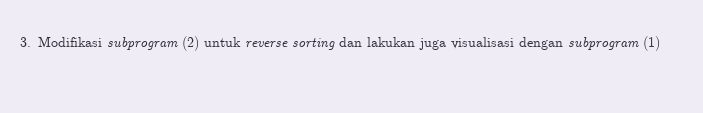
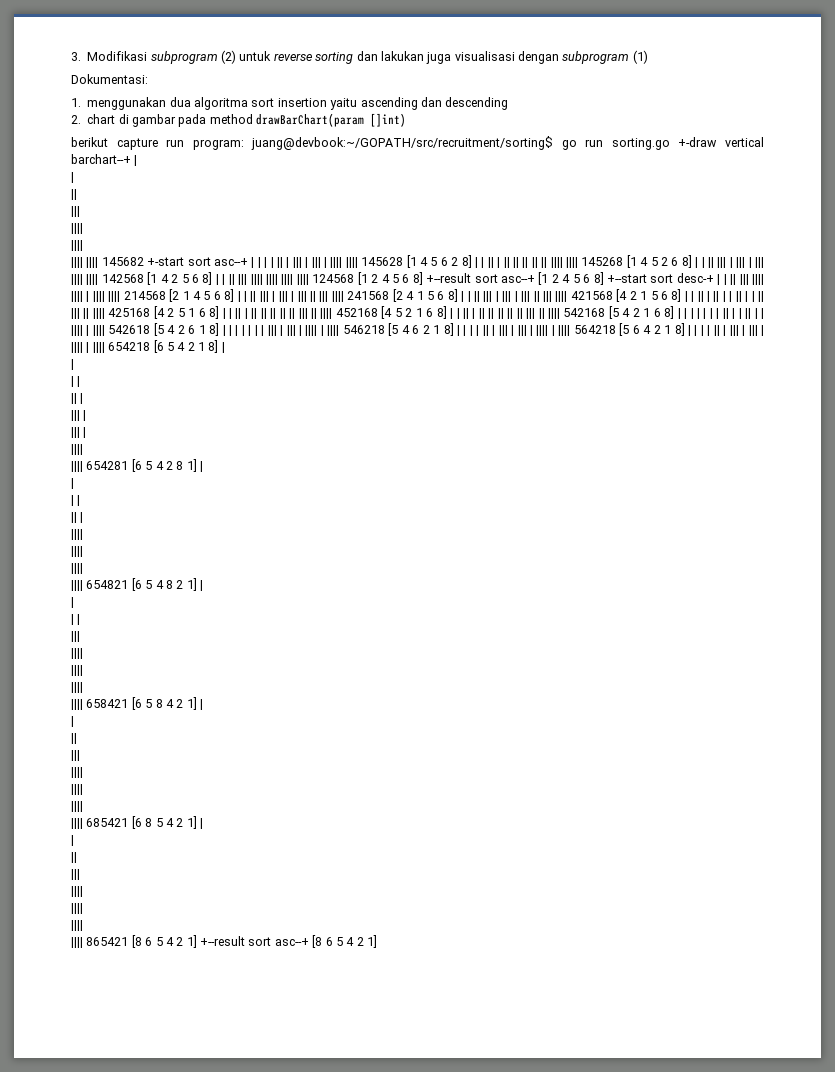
(660, 43) none -> [71,74,148,84] [71,97,509,110] [71,113,407,127] [71,136,764,150] [71,154,138,166] [71,172,74,183] [71,189,77,200] [71,206,80,217] [71,223,83,234] [71,240,83,251] [71,255,764,268] [71,272,764,285] [71,289,765,302] [71,306,765,319] [71,323,765,336] [71,340,225,353] [71,359,74,370] [71,376,81,387] [71,393,84,404] [71,410,87,421] [71,427,87,438] [71,444,83,455] [71,459,203,472] [71,478,74,489] [71,495,81,506] [71,512,84,523] [71,529,83,540] [71,546,83,557] [71,563,83,574] [71,578,203,591] [71,597,74,608] [71,614,81,625] [71,631,80,642] [71,648,83,659] [71,665,83,676] [71,682,83,693] [71,697,203,710] [71,716,74,727] [71,733,77,744] [71,750,80,761] [71,767,83,778] [71,784,83,795] [71,801,83,812] [71,816,203,829] [71,835,74,846] [71,852,77,863] [71,869,80,880] [71,886,83,897] [71,903,83,914] [71,920,83,931] [71,935,377,948] // Dokumentasi: // 1. menggunakan dua algoritma sort insertion yaitu ascending dan descending // 2. chart di gambar pada method drawBarChart(param []int) // berikut capture run program: juang@devbook:~/GOPATH/src/recruitment/sorting$ go run sorting.go +-draw vertical barchart--+ | // | // || // ||| // |||| // |||| // |||| |||| 145682 +-start sort asc--+ | | | | || | ||| | ||| | |||| |||| 145628 [1 4 5 6 2 8] | | || | || || || || || |||| |||| 145268 [1 4 5 2 6 8] | | || ||| | ||| | ||| |||| |||| 142568 [1 4 2 5 6 8] | | || ||| |||| |||| |||| |||| 124568 [1 2 4 5 6 8] +--result sort asc--+ [1 2 4 5 6 8] +--start sort desc-+ | | || ||| |||| |||| | |||| |||| 214568 [2 1 4 5 6 8] | | || ||| | ||| | ||| || ||| |||| 241568 [2 4 1 5 6 8] | | || ||| | ||| | ||| || ||| |||| 421568 [4 2 1 5 6 8] | | || | || | | || | | || ||| || |||| 425168 [4 2 5 1 6 8] | | || | || || || || || ||| || |||| 452168 [4 5 2 1 6 8] | | || | || || || || || ||| || |||| 542168 [5 4 2 1 6 8] | | | | | | | || | | || | | |||| | |||| 542618 [5 4 2 6 1 8] | | | | | | | ||| | ||| | |||| | |||| 546218 [5 4 6 2 1 8] | | | | || | ||| | ||| | |||| | |||| 564218 [5 6 4 2 1 8] | | | | || | ||| | ||| | |||| | |||| 654218 [6 5 4 2 1 8] | // | // | | // || | // ||| | // ||| | // |||| // |||| 654281 [6 5 4 2 8 1] | // | // | | // || | // |||| // |||| // |||| // |||| 654821 [6 5 4 8 2 1] | // | // | | // ||| // |||| // |||| // |||| // |||| 658421 [6 5 8 4 2 1] | // | // || // ||| // |||| // |||| // |||| // |||| 685421 [6 8 5 4 2 1] | // | // || // ||| // |||| // |||| // |||| // |||| 865421 [8 6 5 4 2 1] +--result sort asc--+ [8 6 5 4 2 1]

